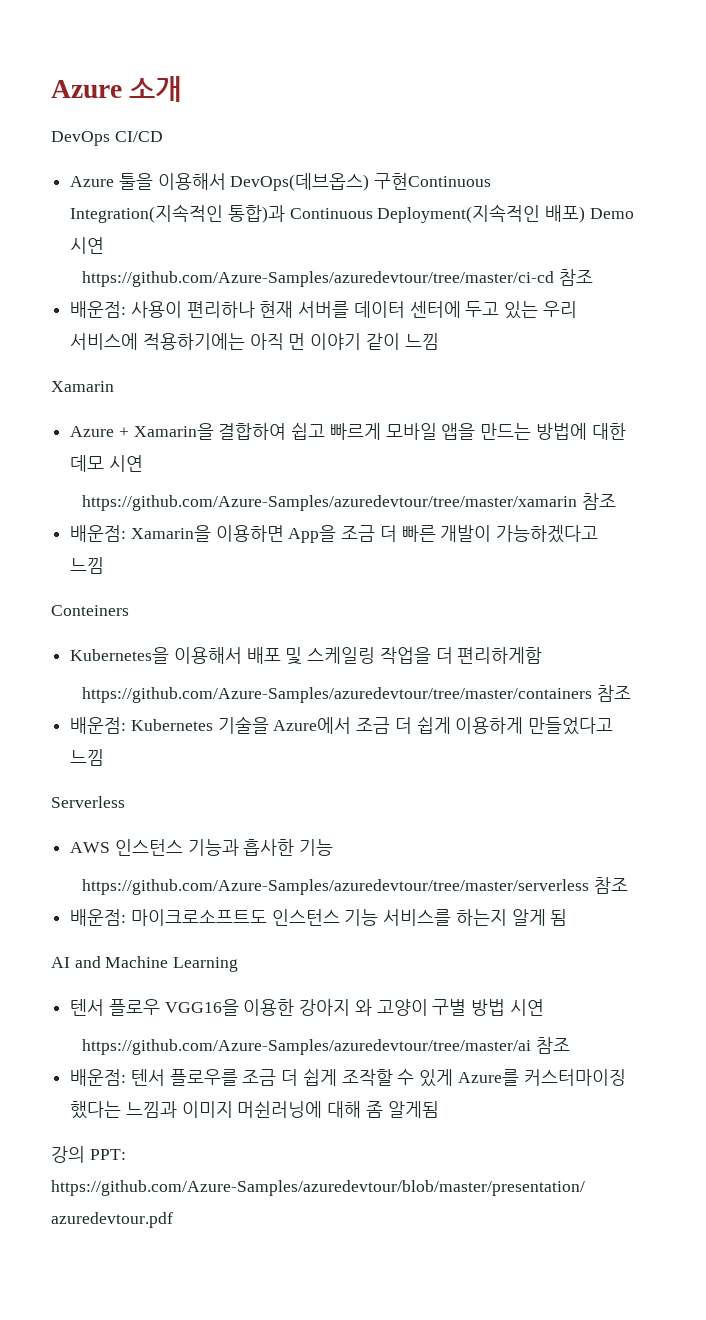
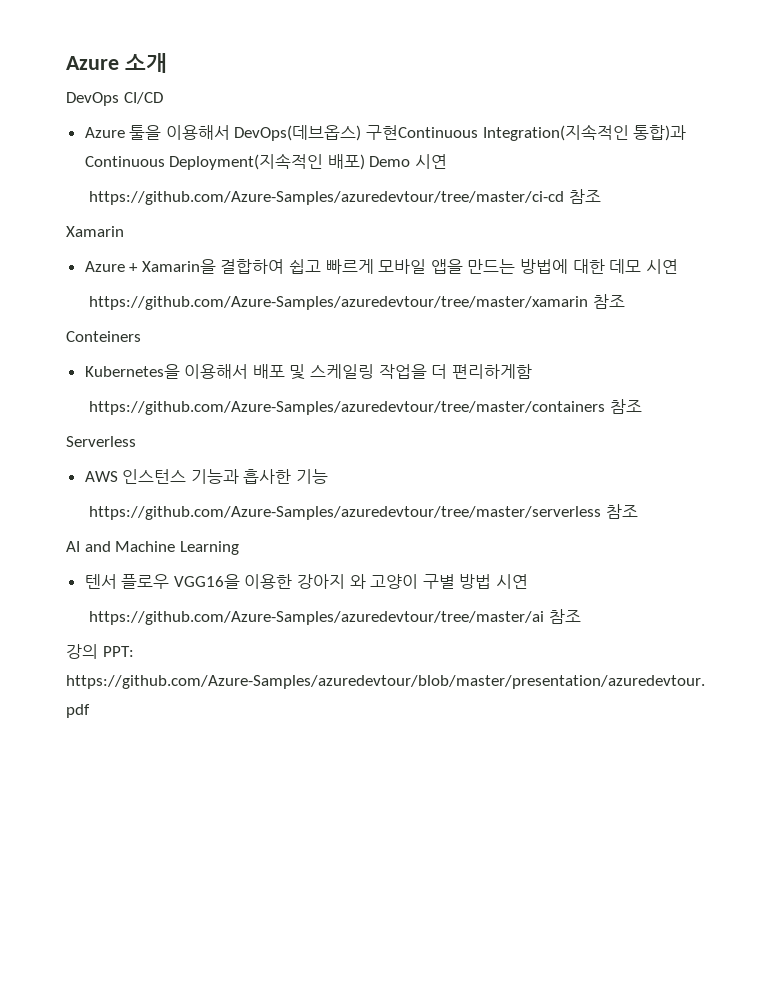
[70,301,577,319] [70,333,439,350] // 배운점: 사용이 편리하나 현재 서버를 데이터 센터에 두고 있는 우리 서비스에 적용하기에는 아직 먼 이야기 같이 느낌 -> (601, 196) none
[70,525,599,543] [70,557,105,574] // 배운점: Xamarin을 이용하면 App을 조금 더 빠른 개발이 가능하겠다고 느낌 -> (625, 301) none
[70,716,614,735] [70,749,105,766] // 배운점: Kubernetes 기술을 Azure에서 조금 더 쉽게 이용하게 만들었다고 느낌 -> (642, 406) none
[70,909,568,926] // 배운점: 마이크로소프트도 인스턴스 기능 서비스를 하는지 알게 됨 -> (638, 511) none
[70,1069,626,1087] [70,1101,439,1119] // 배운점: 텐서 플로우를 조금 더 쉽게 조작할 수 있게 Azure를 커스터마이징 했다는 느낌과 이미지 머쉰러닝에 대해 좀 알게됨 -> (581, 616) none

